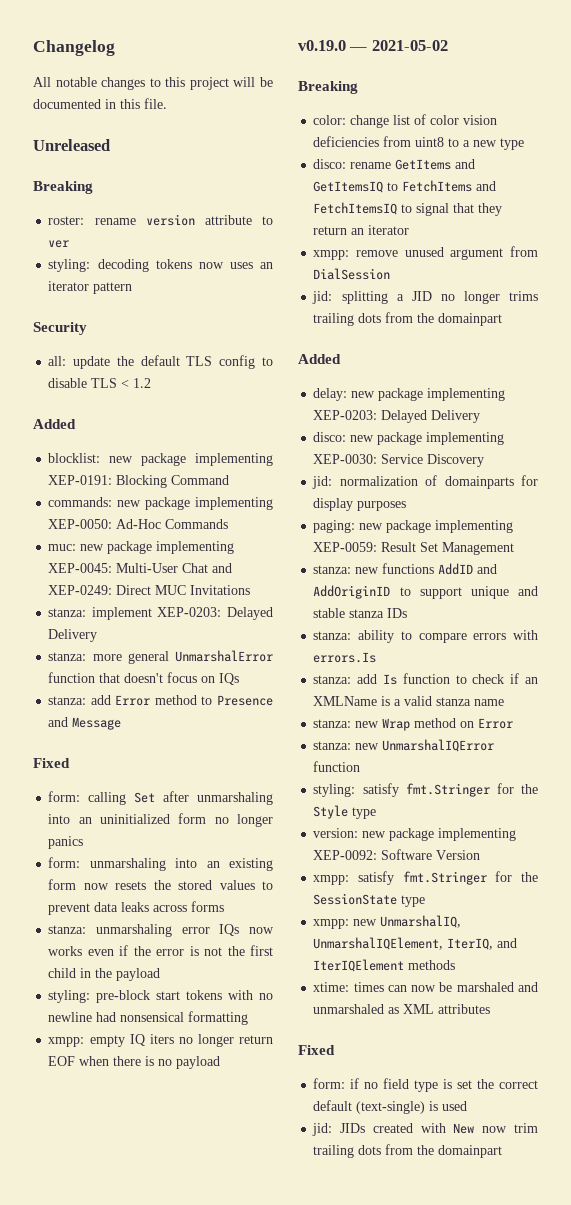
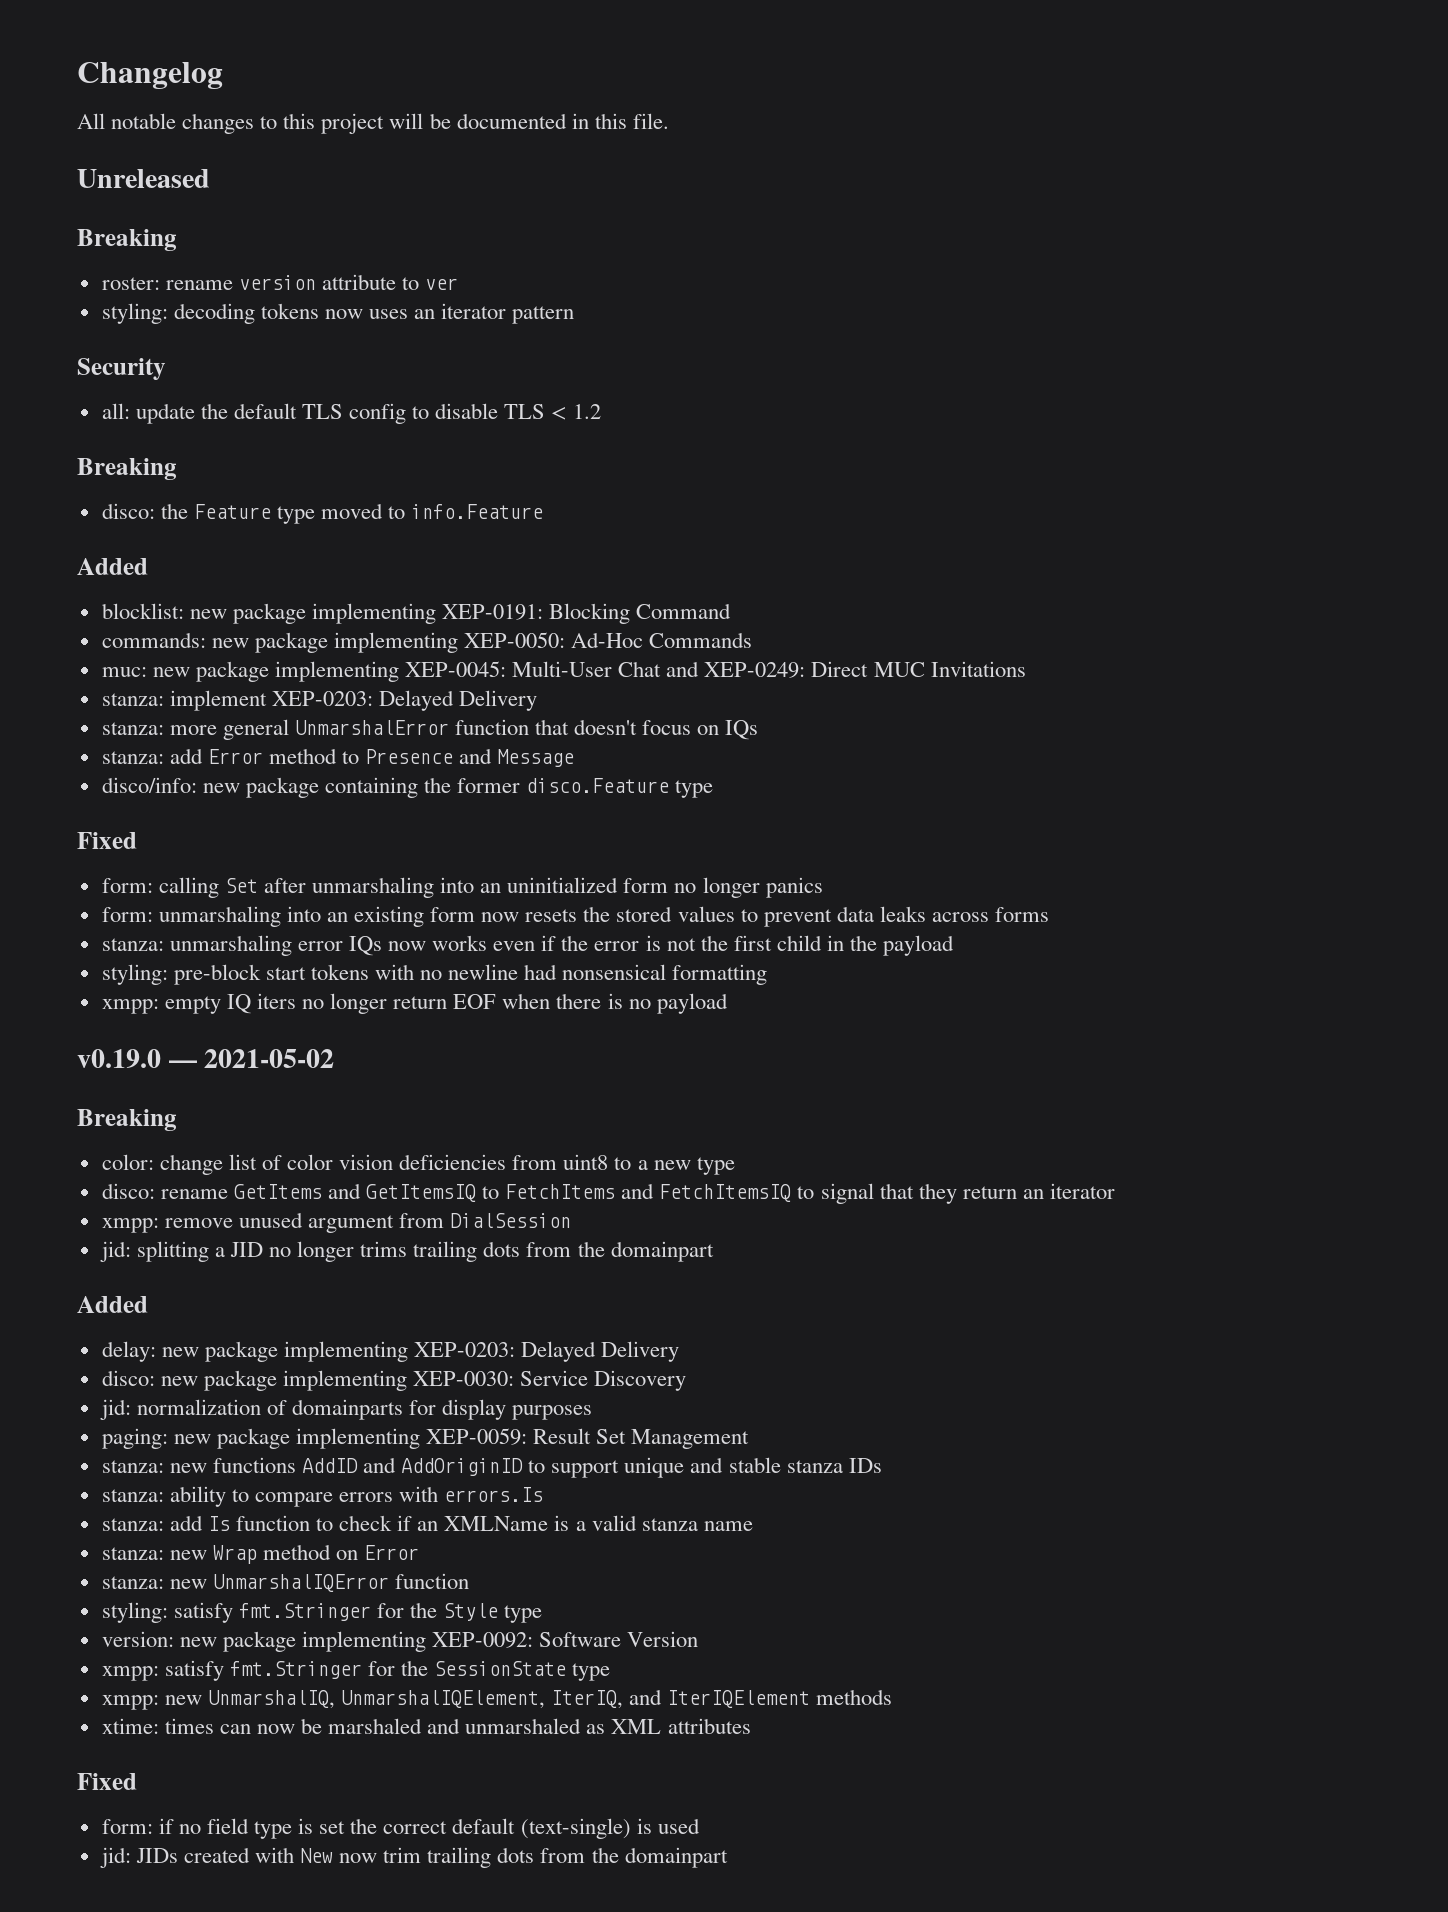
(152, 383) none -> [77,458,177,480] [101,503,544,524] // Breaking // disco: the Feature type moved to info.Feature
(122, 723) none -> [101,777,714,798] // disco/info: new package containing the former disco.Feature type

